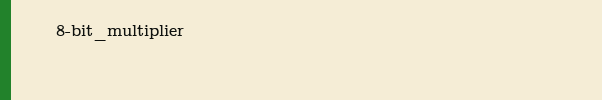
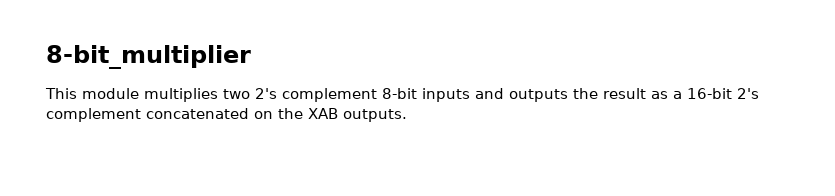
(184, 33) none -> [45,88,759,102] [46,108,407,122] // This module multiplies two 2's complement 8-bit inputs and outputs the result as a 16-bit 2's complement concatenated on the XAB outputs.

